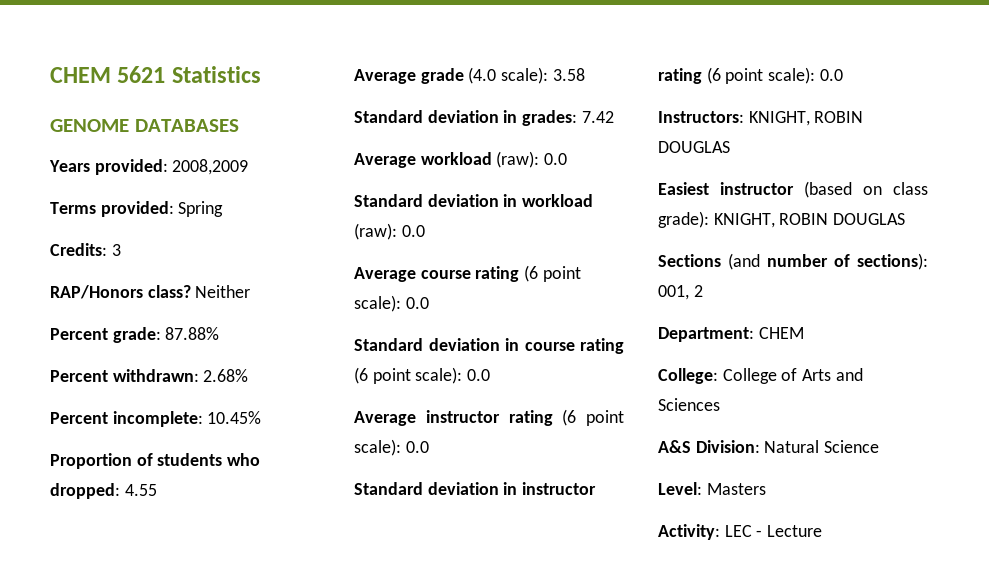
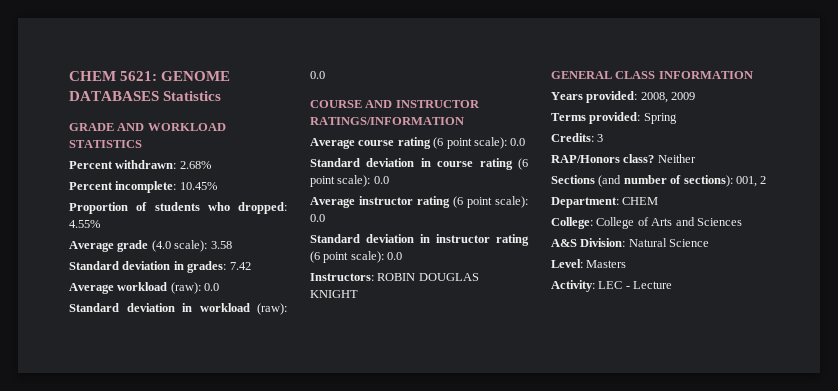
[50,66,261,83] [50,119,239,132] [49,159,249,175] [50,201,224,217] [50,243,121,256] [50,285,251,299] [50,327,220,343] CHEM 5621 Statistics // GENOME DATABASES // Years provided: 2008,2009 // Terms provided: Spring // Credits: 3 // RAP/Honors class? Neither // Percent grade: 87.88% -> [69,71,231,81] [69,91,222,101] [69,123,226,131] [69,140,142,148] CHEM 5621: GENOME DATABASES Statistics // GRADE AND WORKLOAD STATISTICS
[124,484,157,496] 4.55 -> [69,220,100,228] 4.55%
(425, 231) none -> [310,100,480,108] [310,117,464,125] // COURSE AND INSTRUCTOR RATINGS/INFORMATION
[748,111,864,126] [658,141,730,153] [658,181,928,198] [658,211,906,228] KNIGHT, ROBIN DOUGLAS // Easiest instructor (based on class grade): KNIGHT, ROBIN DOUGLAS -> [377,273,479,281] [310,290,358,298] [551,71,753,79] [551,91,696,103] [551,112,677,124] [551,133,604,142] [551,154,696,163] ROBIN DOUGLAS KNIGHT // GENERAL CLASS INFORMATION // Years provided: 2008, 2009 // Terms provided: Spring // Credits: 3 // RAP/Honors class? Neither

